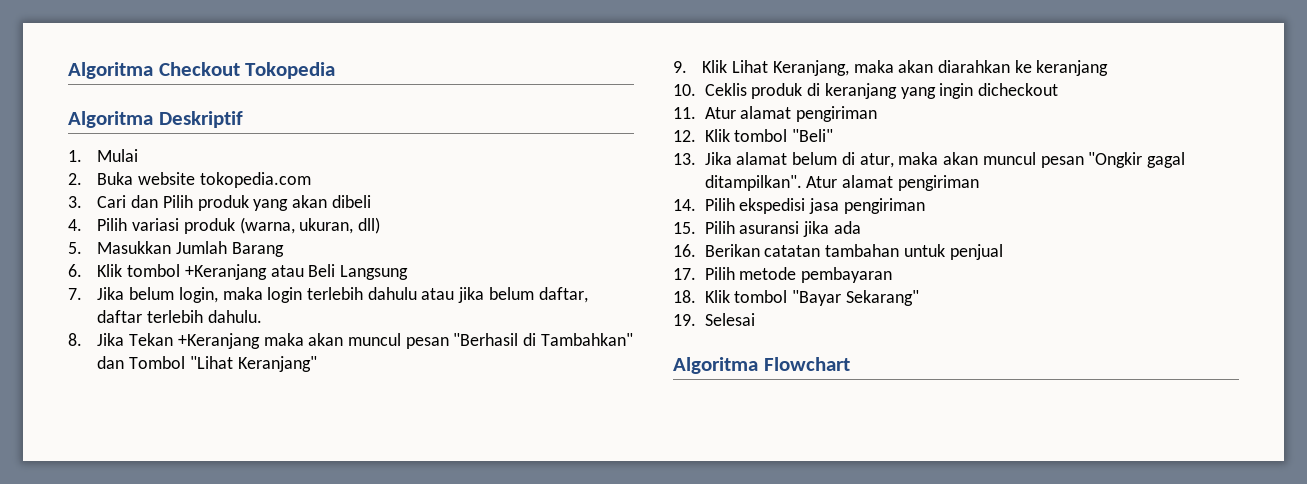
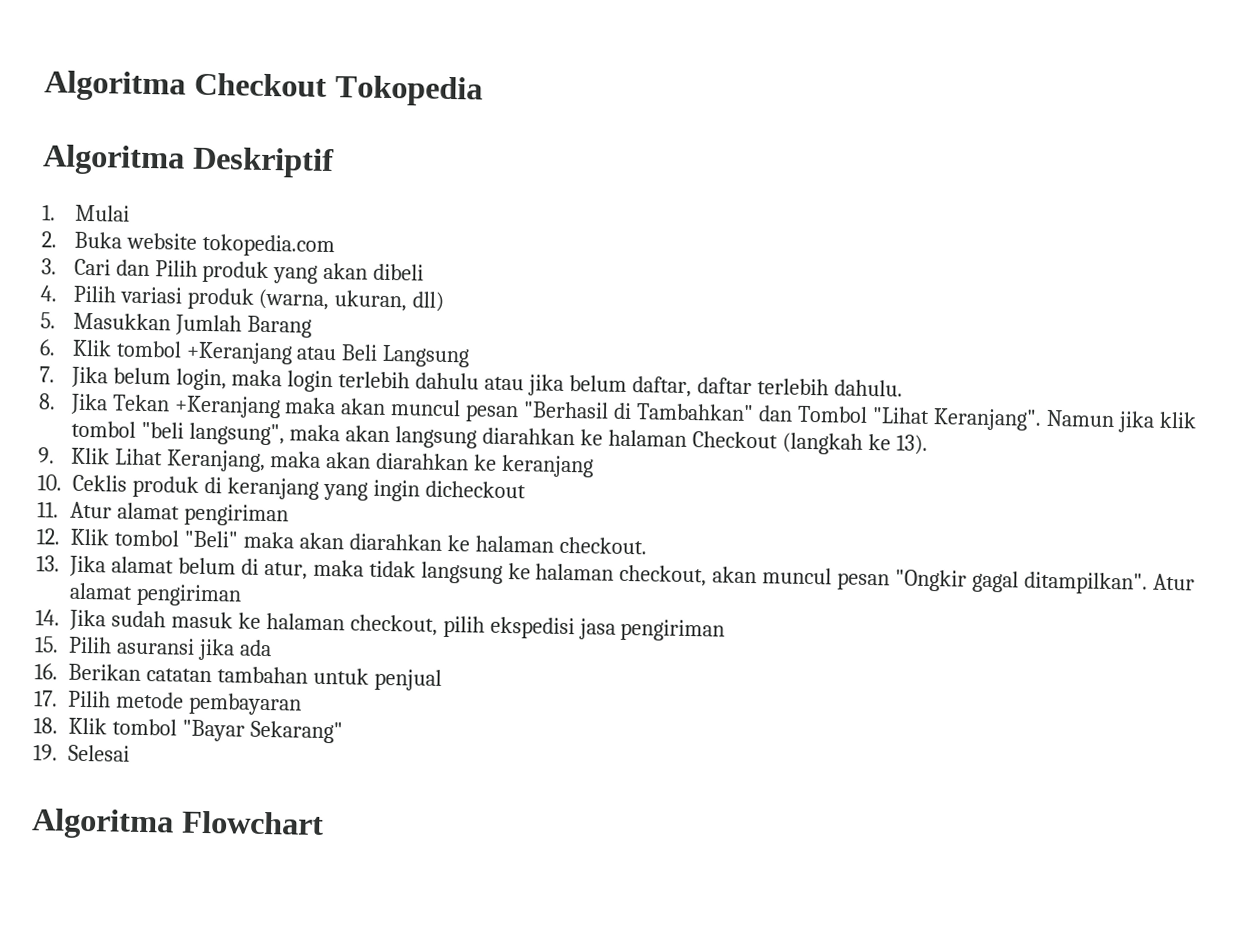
[237,356,317,372] Keranjang" -> [932,408,1197,433] [70,420,928,455] Keranjang". Namun jika klik tombol "beli langsung", maka akan langsung diarahkan ke halaman Checkout (langkah ke 13).
(834, 135) none -> [242,531,647,555] maka akan diarahkan ke halaman checkout.
(939, 158) none -> [368,560,708,587] tidak langsung ke halaman checkout,
[704,198,735,211] Pilih -> [69,609,485,638] Jika sudah masuk ke halaman checkout, pilih

